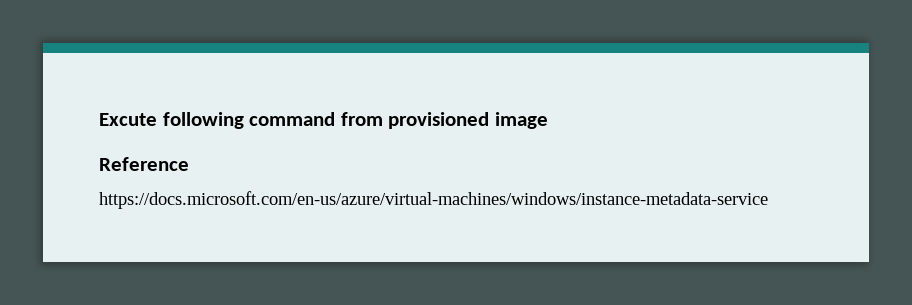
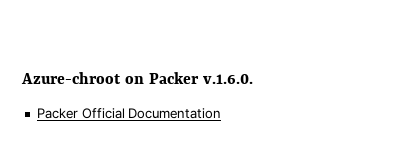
[99,112,548,129] [99,157,189,171] [99,191,768,209] Excute following command from provisioned image // Reference // https://docs.microsoft.com/en-us/azure/virtual-machines/windows/instance-metadata-service -> [21,72,253,84] [36,108,222,119] Azure-chroot on Packer v.1.6.0. // Packer Official Documentation

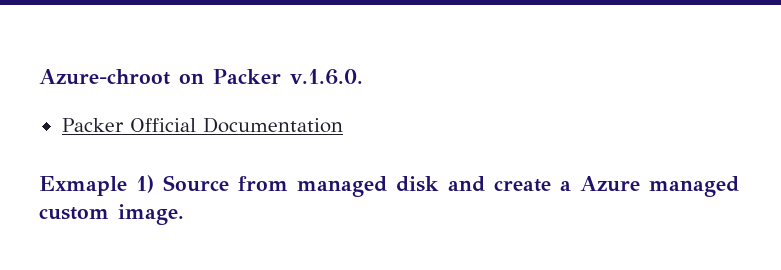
(222, 113) none -> [39,175,739,197] [39,204,184,225] // Exmaple 1) Source from managed disk and create a Azure managed custom image.

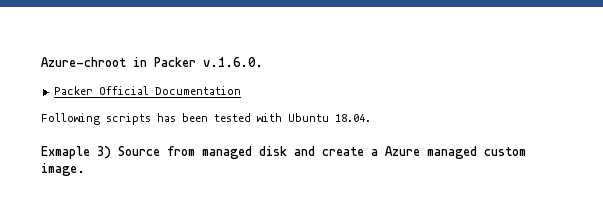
[179,73,204,84] on -> [133,57,147,67] in
(343, 125) none -> [41,113,371,125] // Following scripts has been tested with Ubuntu 18.04.
[136,175,154,193] 1) -> [97,146,111,159] 3)

